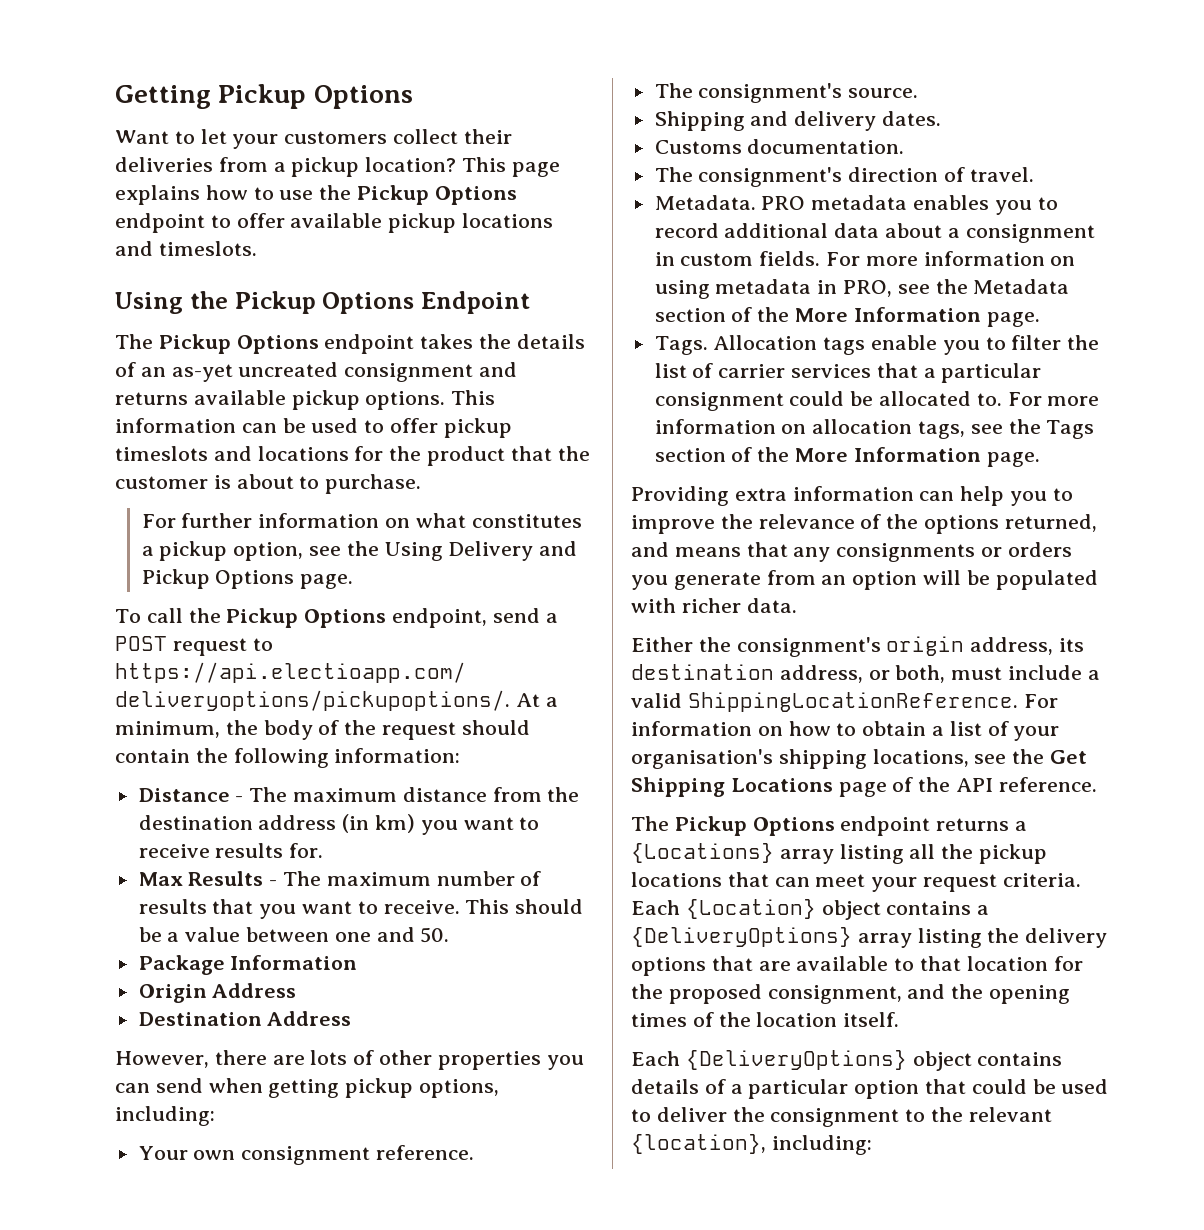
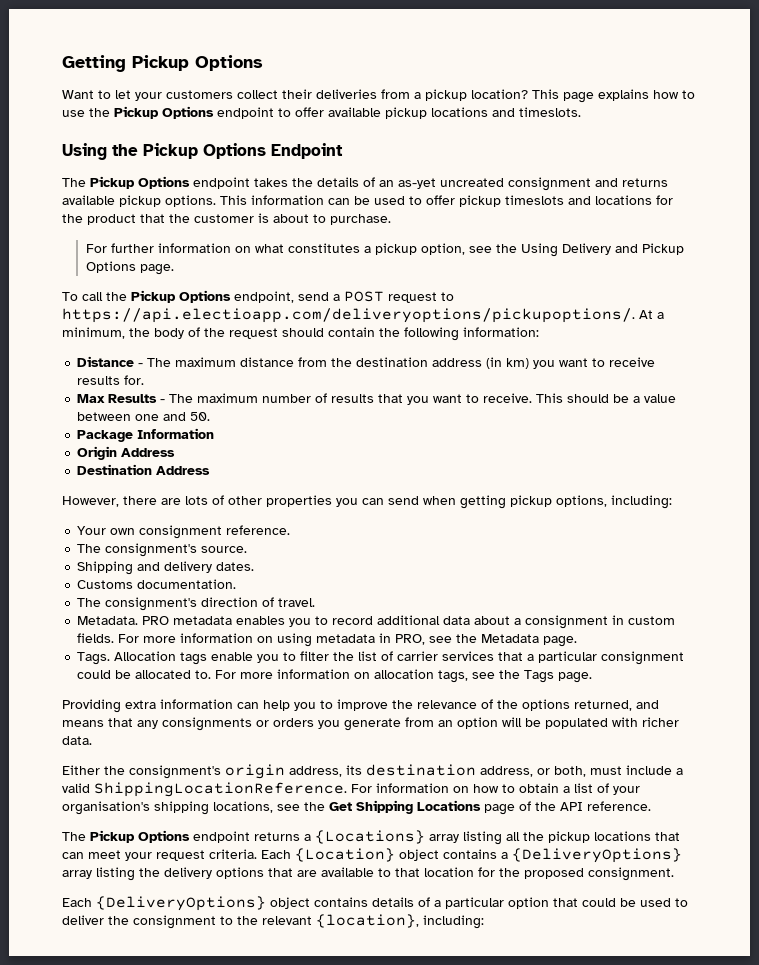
[654,307,981,322] section of the More Information -> (540, 638) none
[654,447,981,462] section of the More Information -> (555, 676) none
[767,984,1071,1004] [631,1012,900,1027] consignment, and the opening times of the location itself. -> [588,867,674,881] consignment.

